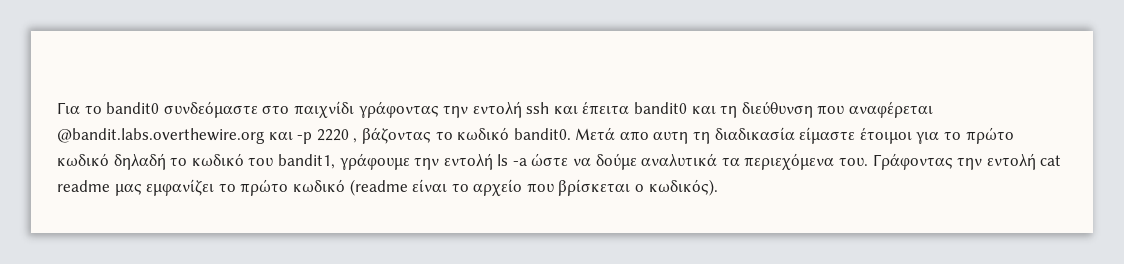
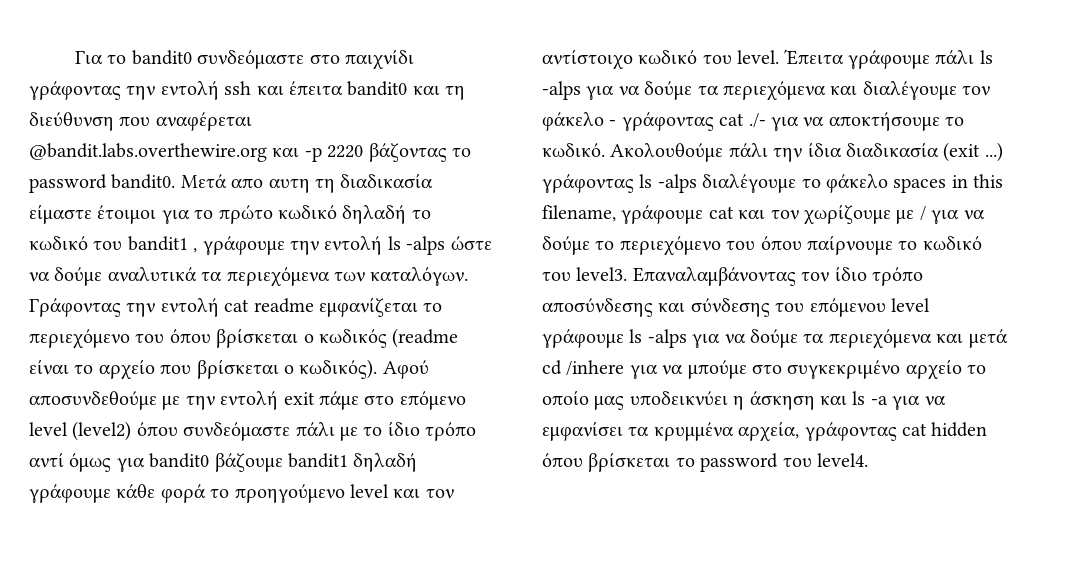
[353,138,358,143] , -> (364, 151) none
[457,127,510,140] κωδικό -> [29,174,107,193] password
[277,154,335,169] bandit1, -> [127,236,198,253] bandit1 ,
[512,158,527,166] -a -> [406,236,446,255] -alps
[839,157,869,166] του. -> [334,267,469,286] των καταλόγων.
[114,179,345,196] μας εμφανίζει το πρώτο κωδικό -> [319,297,443,317] [29,328,387,349] εμφανίζεται το περιεχόμενο του όπου βρίσκεται ο κωδικός
(718, 187) none -> [382,360,429,379] [29,391,466,410] [29,421,477,441] [29,452,418,472] [29,484,454,503] [542,49,993,70] [542,81,991,101] [542,112,965,131] [542,142,1003,162] [542,174,1004,193] [542,204,985,225] [542,235,982,256] [542,266,923,286] [542,298,930,317] [542,329,1008,349] [542,359,987,380] [542,390,946,410] [542,421,988,442] [542,452,868,472] Αφού αποσυνδεθούμε με την εντολή exit πάμε στο επόμενο level (level2) όπου συνδεόμαστε πάλι με το ίδιο τρόπο αντί όμως για bandit0 βάζουμε bandit1 δηλαδή γράφουμε κάθε φορά το προηγούμενο level και τον αντίστοιχο κωδικό του level. Έπειτα γράφουμε πάλι ls -alps για να δούμε τα περιεχόμενα και διαλέγουμε τον φάκελο - γράφοντας cat ./- για να αποκτήσουμε το κωδικό. Ακολουθούμε πάλι την ίδια διαδικασία (exit ...) γράφοντας ls -alps διαλέγουμε το φάκελο spaces in this filename, γράφουμε cat και τον χωρίζουμε με / για να δούμε το περιεχόμενο του όπου παίρνουμε το κωδικό του level3. Επαναλαμβάνοντας τον ίδιο τρόπο αποσύνδεσης και σύνδεσης του επόμενου level γράφουμε ls -alps για να δούμε τα περιεχόμενα και μετά cd /inhere για να μπούμε στο συγκεκριμένο αρχείο το οποίο μας υποδεικνύει η άσκηση και ls -a για να εμφανίσει τα κρυμμένα αρχεία, γράφοντας cat hidden όπου βρίσκεται το password του level4.

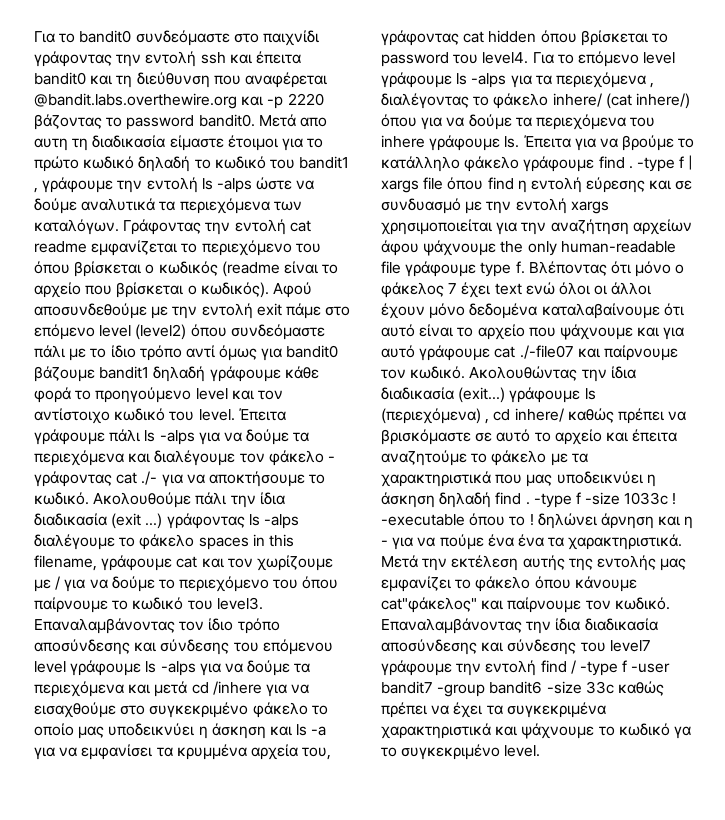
[687,360,747,379] μπούμε -> [34,702,116,718] εισαχθούμε
[905,359,962,380] αρχείο -> [252,702,308,718] φάκελο
[738,421,800,442] αρχεία, -> [250,744,332,760] αρχεία του,
(868, 460) none -> [532,51,676,67] [381,72,655,88] [381,93,690,109] [381,114,656,130] [381,135,695,151] [381,155,694,172] [381,177,693,193] [381,198,609,214] [381,219,692,235] [381,240,676,256] [381,261,685,277] [381,282,652,298] [381,303,684,319] [381,324,685,340] [381,345,678,361] [381,366,636,382] [381,387,596,403] [381,408,687,424] [381,429,678,445] [381,450,588,466] [381,471,656,487] [381,492,677,508] [381,513,694,529] [381,534,683,550] [381,555,687,571] [381,576,637,592] [381,597,670,613] [381,618,658,634] [381,639,651,655] [381,660,671,676] [381,681,664,697] [381,702,606,718] [381,723,691,739] [381,744,541,760] Για το επόμενο level γράφουμε ls -alps για τα περιεχόμενα , διαλέγοντας το φάκελο inhere/ (cat inhere/) όπου για να δούμε τα περιεχόμενα του inhere γράφουμε ls. Έπειτα για να βρούμε το κατάλληλο φάκελο γράφουμε find . -type f | xargs file όπου find η εντολή εύρεσης και σε συνδυασμό με την εντολή xargs χρησιμοποιείται για την αναζήτηση αρχείων άφου ψάχνουμε the only human-readable file γράφουμε type f. Βλέποντας ότι μόνο ο φάκελος 7 έχει text ενώ όλοι οι άλλοι έχουν μόνο δεδομένα καταλαβαίνουμε ότι αυτό είναι το αρχείο που ψάχνουμε και για αυτό γράφουμε cat ./-file07 και παίρνουμε τον κωδικό. Ακολουθώντας την ίδια διαδικασία (exit...) γράφουμε ls (περιεχόμενα) , cd inhere/ καθώς πρέπει να βρισκόμαστε σε αυτό το αρχείο και έπειτα αναζητούμε το φάκελο με τα χαρακτηριστικά που μας υποδεικνύει η άσκηση δηλαδή find . -type f -size 1033c ! -executable όπου το ! δηλώνει άρνηση και η - για να πούμε ένα ένα τα χαρακτηριστικά. Μετά την εκτέλεση αυτής της εντολής μας εμφανίζει το φάκελο όπου κάνουμε cat"φάκελος" και παίρνουμε τον κωδικό. Επαναλαμβάνοντας την ίδια διαδικασία αποσύνδεσης και σύνδεσης του level7 γράφουμε την εντολή find / -type f -user bandit7 -group bandit6 -size 33c καθώς πρέπει να έχει τα συγκεκριμένα χαρακτηριστικά και ψάχνουμε το κωδικό γα το συγκεκριμένο level.

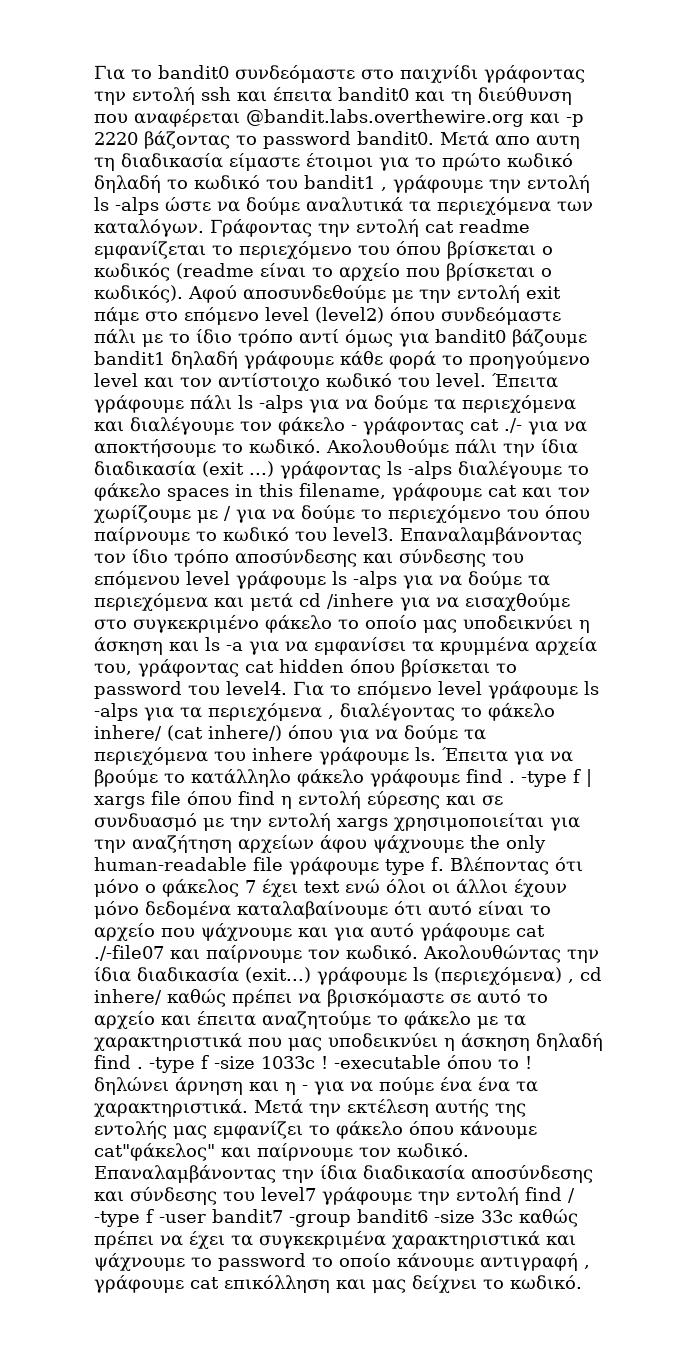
[618,723,691,739] [381,744,541,760] κωδικό γα το συγκεκριμένο level. -> [218,1253,590,1271] [94,1275,582,1293] password το οποίο κάνουμε αντιγραφή , γράφουμε cat επικόλληση και μας δείχνει το κωδικό.

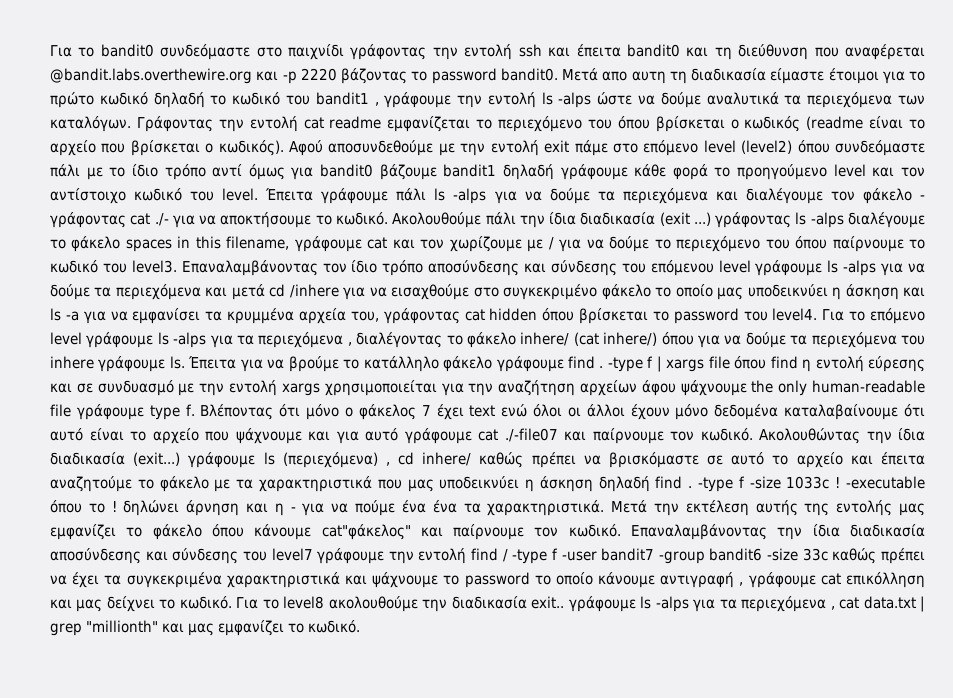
(582, 1282) none -> [236,596,926,612] [50,620,361,636] Για το level8 ακολουθούμε την διαδικασία exit.. γράφουμε ls -alps για τα περιεχόμενα , cat data.txt | grep "millionth" και μας εμφανίζει το κωδικό.

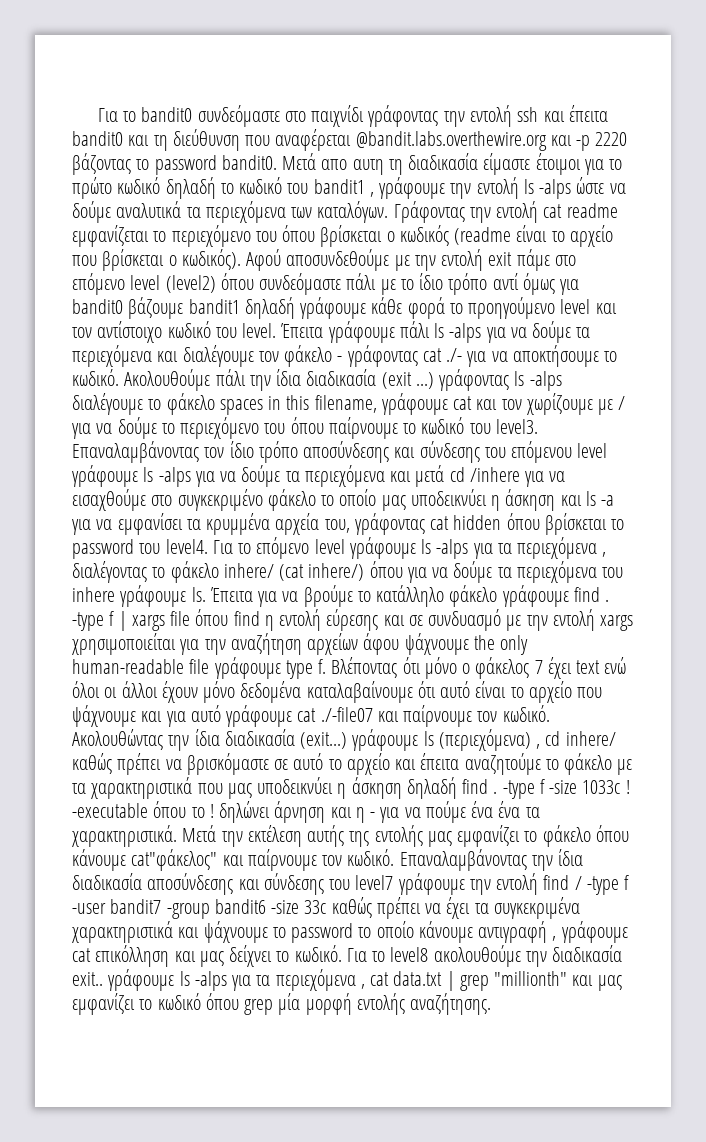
[308,620,361,633] κωδικό. -> [157,993,492,1015] κωδικό όπου grep μία μορφή εντολής αναζήτησης.

